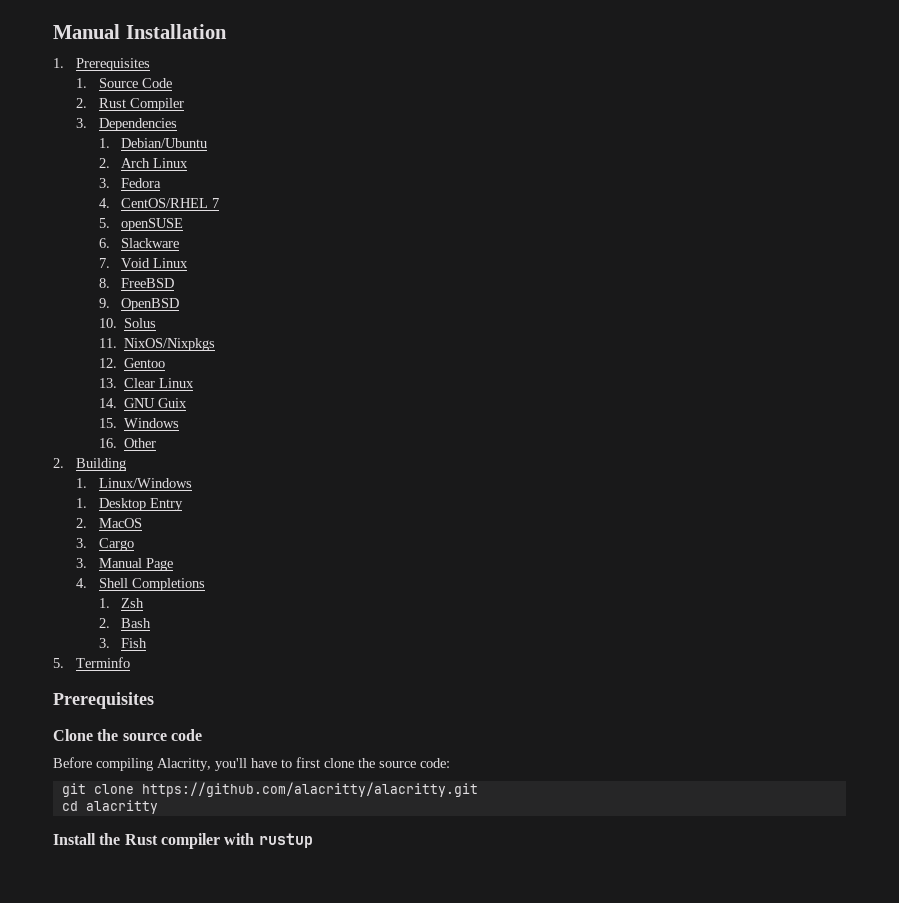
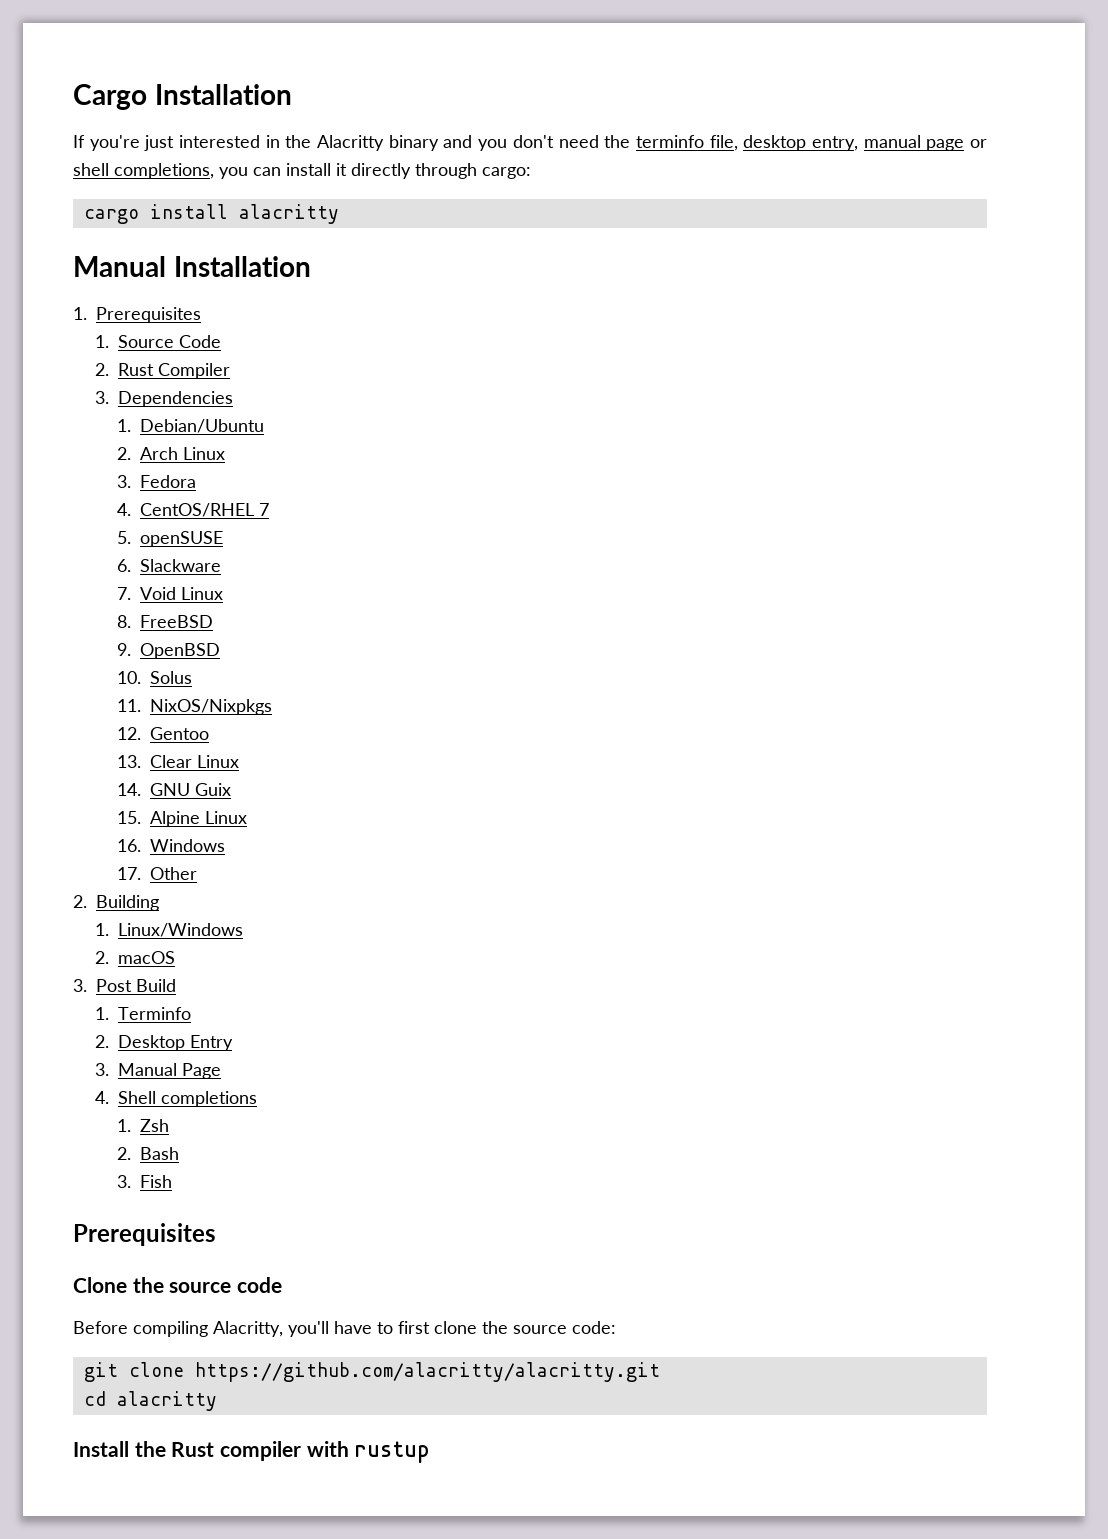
(53, 31) none -> [73,84,292,110] [73,135,988,151] [73,163,531,179] [83,204,339,224] Cargo Installation // If you're just interested in the Alacritty binary and you don't need the terminfo file, desktop entry, manual page or shell completions, you can install it directly through cargo: // cargo install alacritty //
(117, 423) none -> [150,811,248,827] [117,839,142,852] Alpine Linux // 16.
[98,438,117,448] 16. -> [117,867,142,880] 17.
[75,498,183,511] [75,518,142,528] [75,538,134,551] 1. Desktop Entry // 2. MacOS // 3. Cargo -> [95,951,176,964] [73,979,176,992] [95,1007,192,1020] [95,1035,234,1051] 2. macOS // 3. Post Build // 1. Terminfo // 2. Desktop Entry
[131,578,205,591] Completions -> [161,1091,258,1107] completions
[53,657,130,668] // 5. Terminfo -> (173, 1181) none

